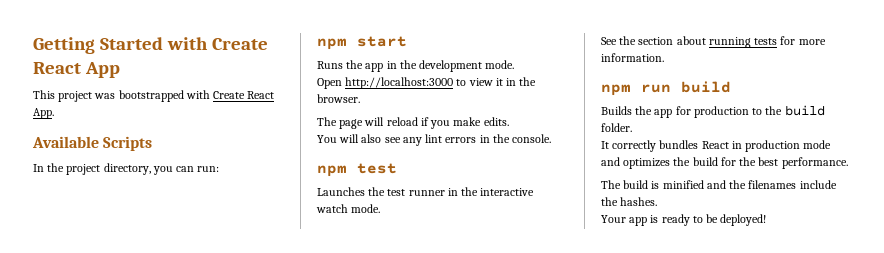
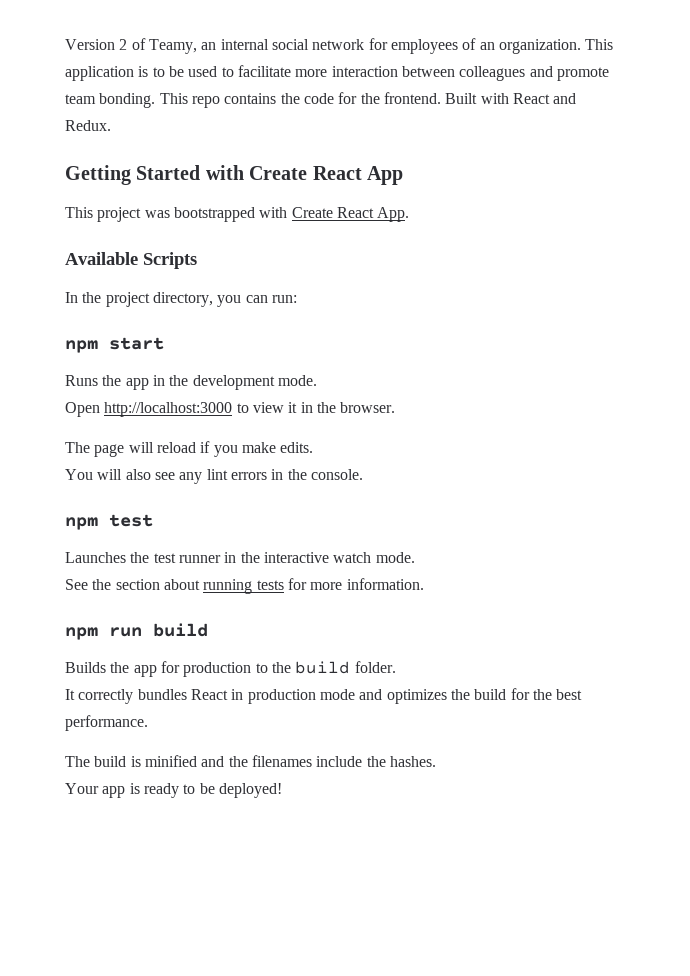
(33, 45) none -> [65,38,614,54] [65,65,609,81] [65,92,577,108] [65,120,111,131] Version 2 of Teamy, an internal social network for employees of an organization. This application is to be used to facilitate more interaction between colleagues and promote team bonding. This repo contains the code for the frontend. Built with React and Redux. //

